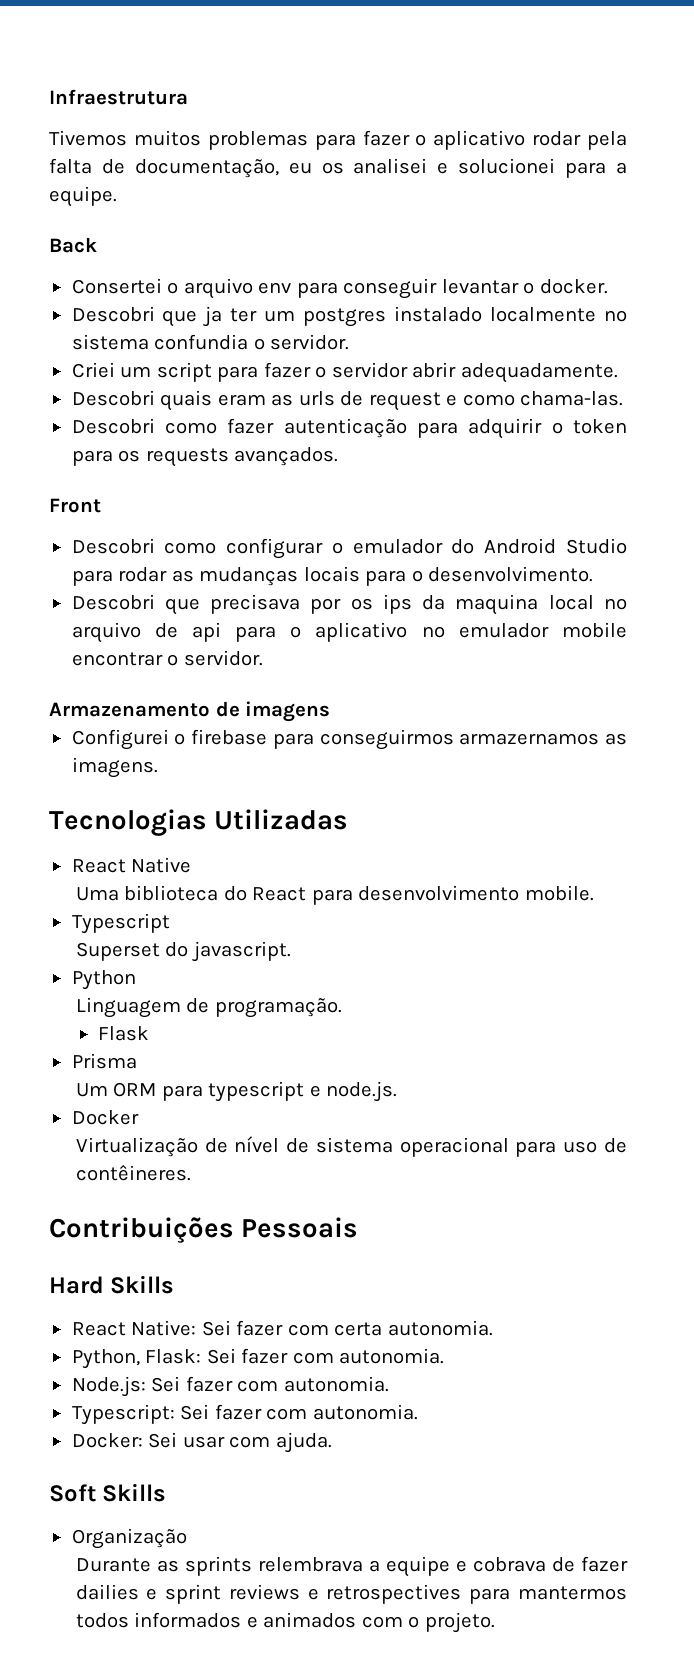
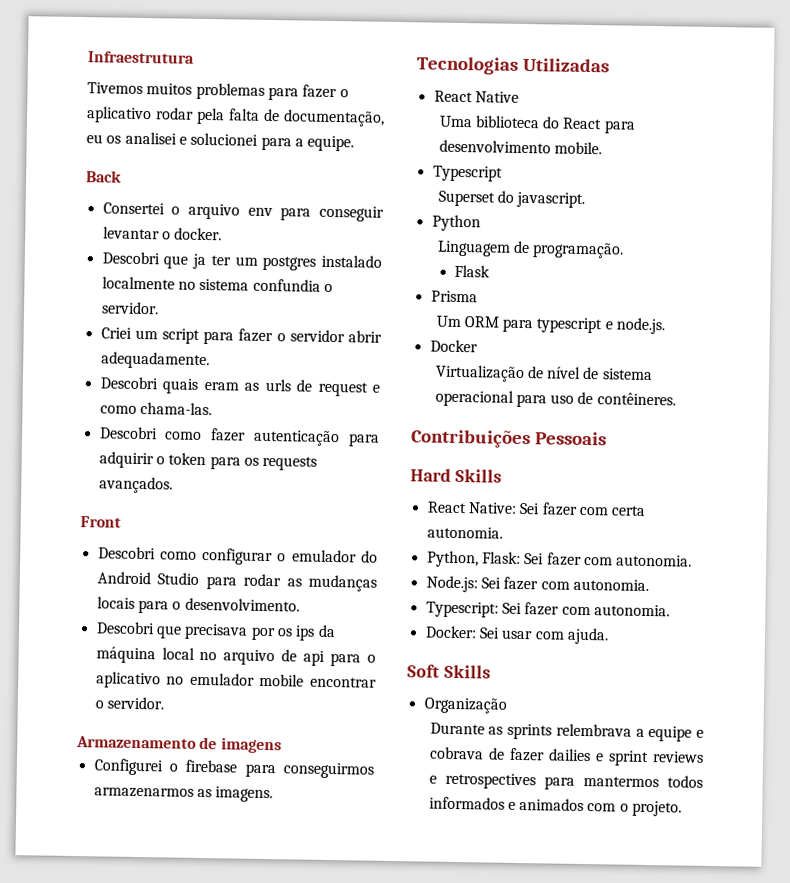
[455,594,539,615] maquina -> [95,646,156,664] máquina
[459,733,600,745] armazernamos -> [93,787,194,798] armazenarmos

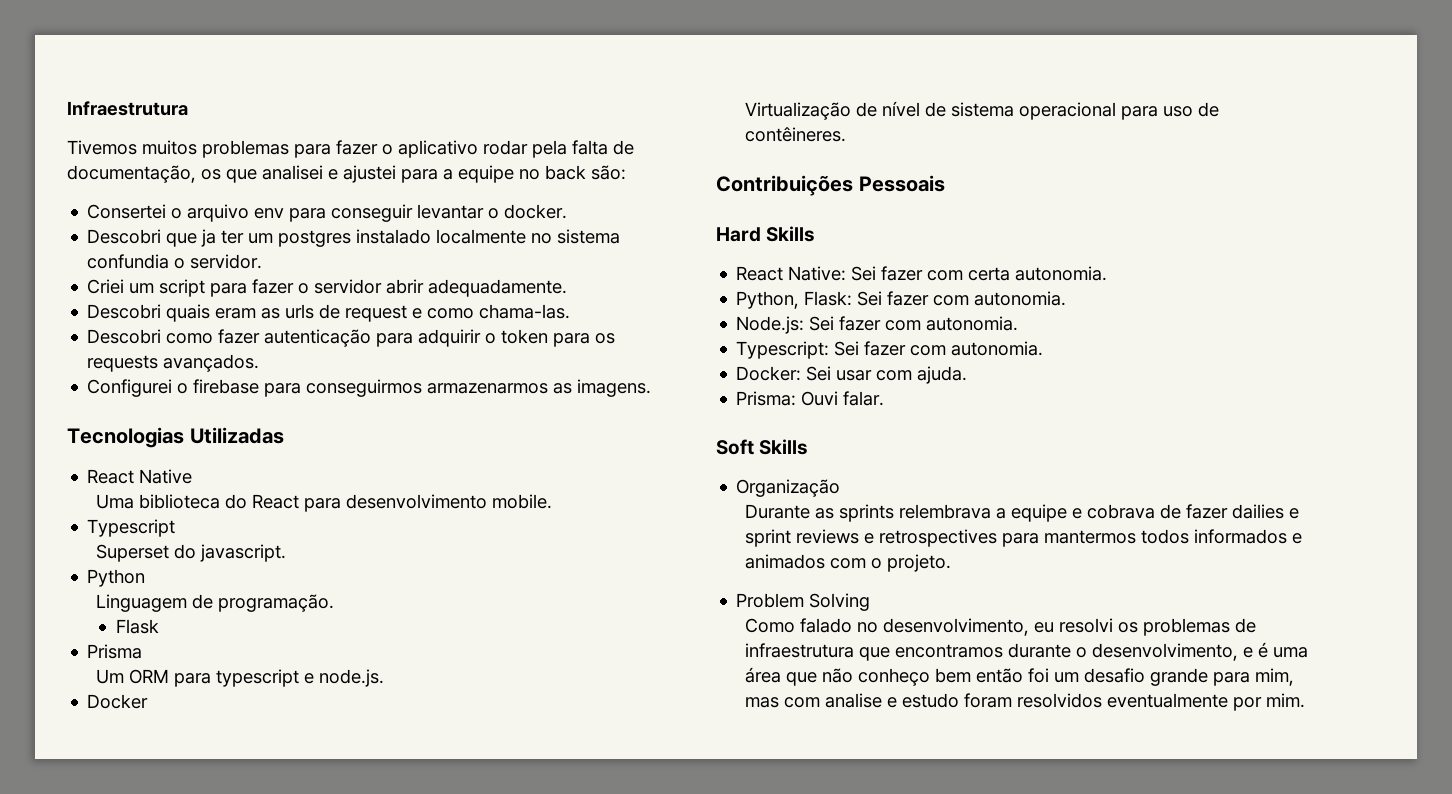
[86,134,122,144] eu os -> [201,169,257,183] os que
[190,132,259,146] solucionei -> [343,165,396,183] ajustei
[307,135,355,152] [86,170,122,183] equipe. // Back -> [458,165,626,183] equipe no back são:
[80,516,121,528] [97,546,379,566] [96,571,377,592] [96,596,300,614] [95,621,336,641] [95,646,376,667] [95,671,377,689] [94,696,164,710] [76,736,282,754] // Front // Descobri como configurar o emulador do Android Studio para rodar as mudanças locais para o desenvolvimento. // Descobri que precisava por os ips da máquina local no arquivo de api para o aplicativo no emulador mobile encontrar o servidor. // Armazenamento de imagens -> (260, 363) none
(609, 636) none -> [736,391,885,406] // Prisma: Ouvi falar.
(683, 808) none -> [736,593,871,611] [744,618,1256,636] [744,642,1308,661] [744,667,1294,686] [744,693,1305,711] // Problem Solving // Como falado no desenvolvimento, eu resolvi os problemas de infraestrutura que encontramos durante o desenvolvimento, e é uma área que não conheço bem então foi um desafio grande para mim, mas com analise e estudo foram resolvidos eventualmente por mim.

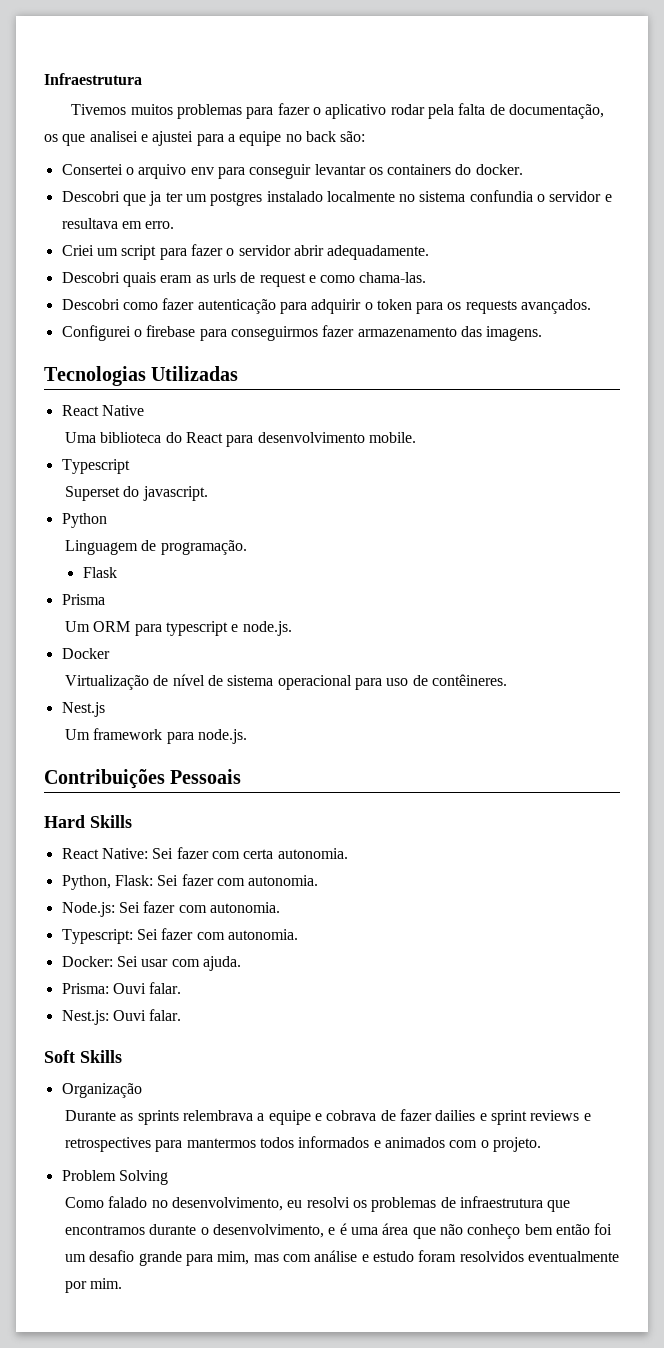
[488,208,500,219] o -> [368,164,472,175] os containers do
[190,254,263,269] servidor. -> [549,191,612,202] [61,218,175,229] servidor e resultava em erro.
[427,383,573,394] armazenarmos as -> [322,325,482,337] fazer armazenamento das
(846, 134) none -> [61,702,105,717] [65,728,248,744] // Nest.js // Um framework para node.js.
(885, 398) none -> [61,1009,182,1025] // Nest.js: Ouvi falar.
[824,693,882,708] analise -> [314,1250,358,1262] análise

